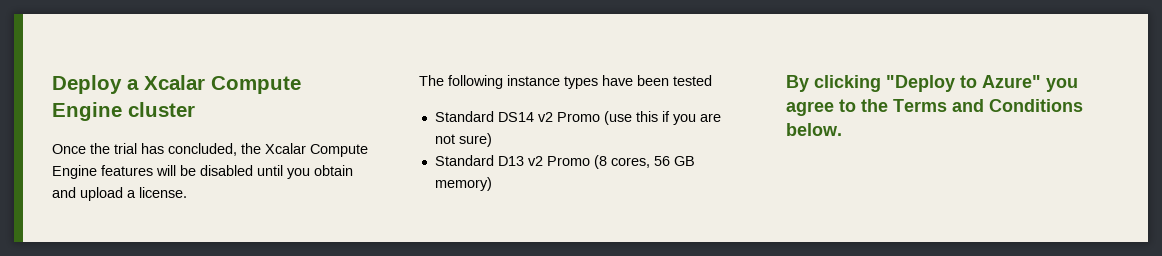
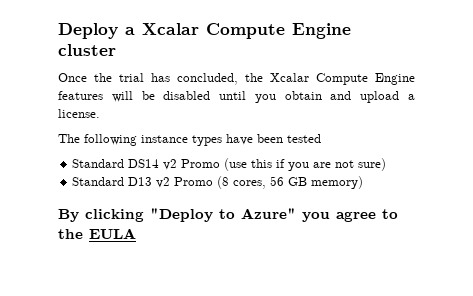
[893,99,1083,112] [786,123,842,136] Terms and Conditions below. -> [89,228,136,239] EULA

